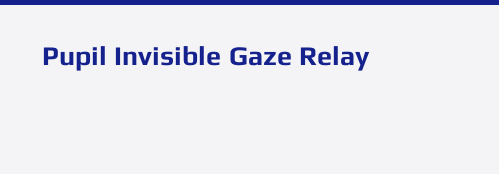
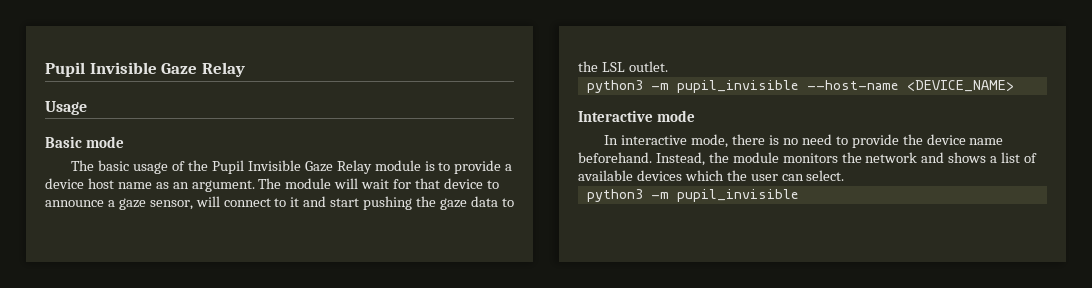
[42,46,370,71] Pupil Invisible Gaze Relay -> [45,62,245,77] [45,101,87,115] [45,136,124,148] [71,160,513,174] [45,178,499,192] [45,196,514,210] [578,61,668,72] [586,80,1014,93] [578,110,695,122] [604,134,1004,148] [578,152,1038,166] [578,170,845,181] [586,189,799,202] Pupil Invisible Gaze Relay // Usage // Basic mode // The basic usage of the Pupil Invisible Gaze Relay module is to provide a device host name as an argument. The module will wait for that device to announce a gaze sensor, will connect to it and start pushing the gaze data to the LSL outlet. // python3 -m pupil_invisible --host-name <DEVICE_NAME> // Interactive mode // In interactive mode, there is no need to provide the device name beforehand. Instead, the module monitors the network and shows a list of available devices which the user can select. // python3 -m pupil_invisible

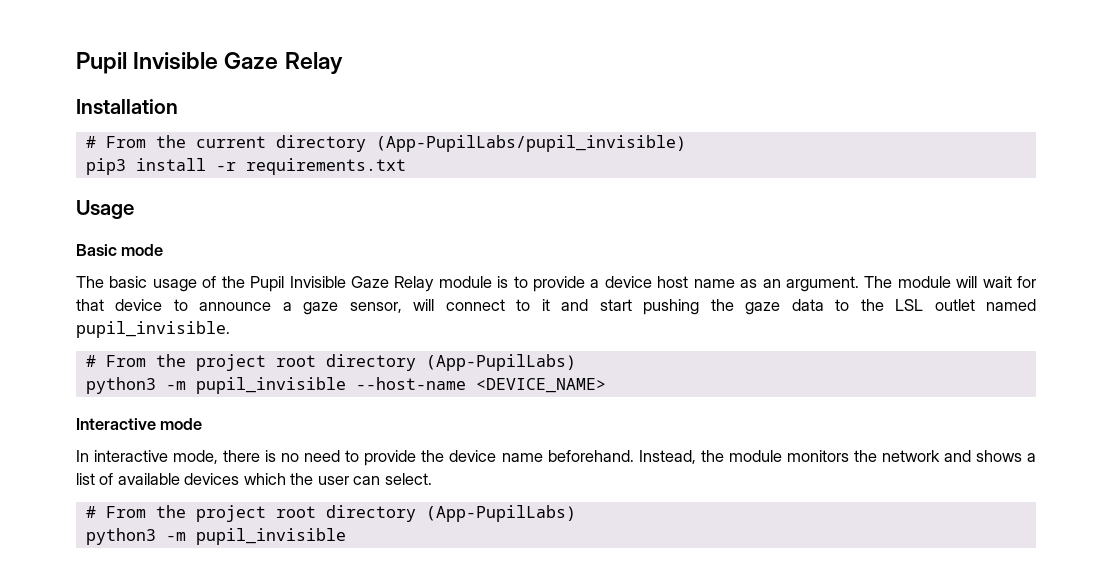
[45,62,245,77] Pupil Invisible Gaze Relay -> [76,52,343,74] [76,99,178,114] [85,135,686,152] [85,158,406,175] Pupil Invisible Gaze Relay // Installation // # From the current directory (App-PupilLabs/pupil_invisible) // pip3 install -r requirements.txt
[628,61,668,72] outlet. -> [934,299,1036,311] [76,321,230,338] [85,354,576,371] outlet named pupil_invisible. // # From the project root directory (App-PupilLabs)
(845, 175) none -> [85,505,576,522] // # From the project root directory (App-PupilLabs)

